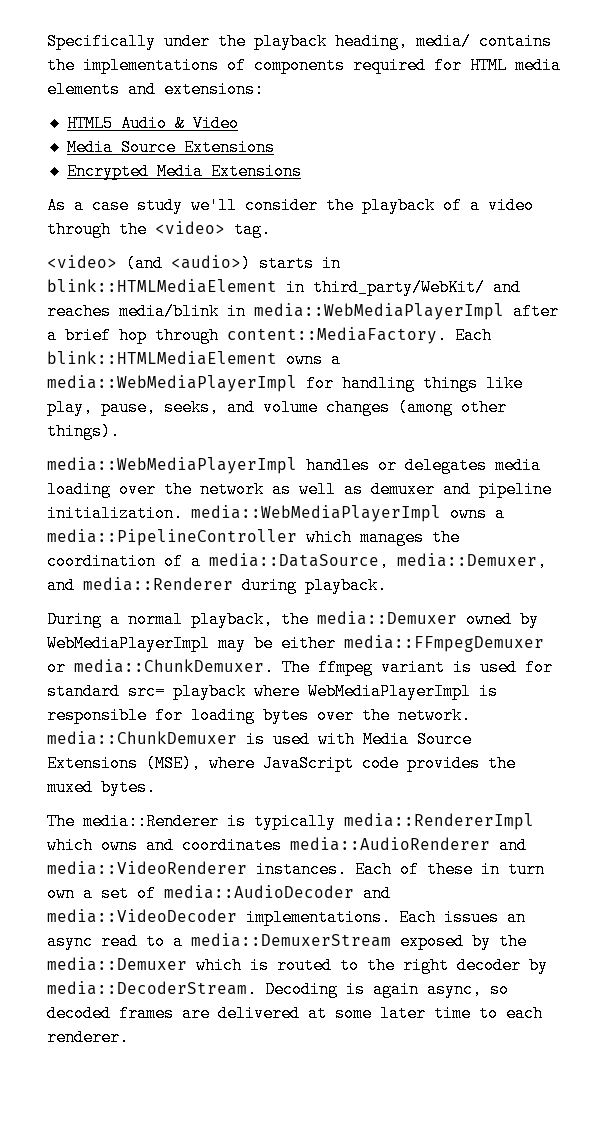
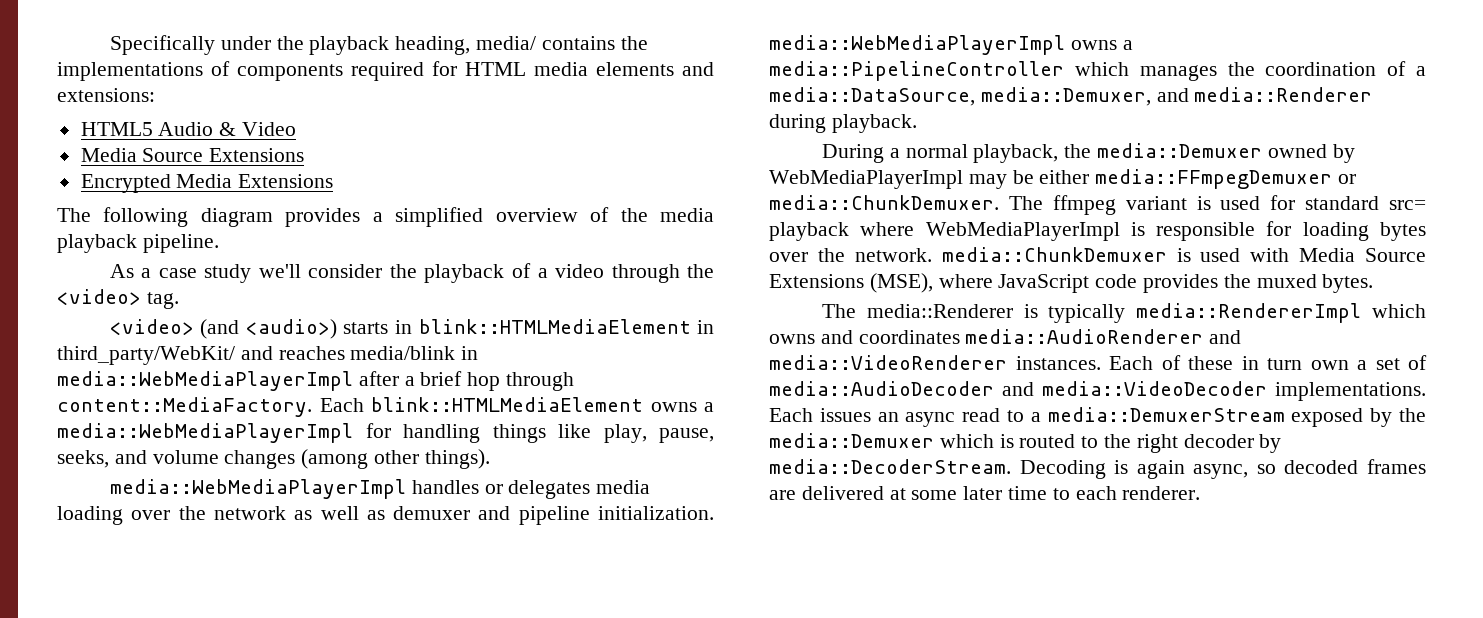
(302, 171) none -> [57,207,715,227] [57,234,219,253] // The following diagram provides a simplified overview of the media playback pipeline.

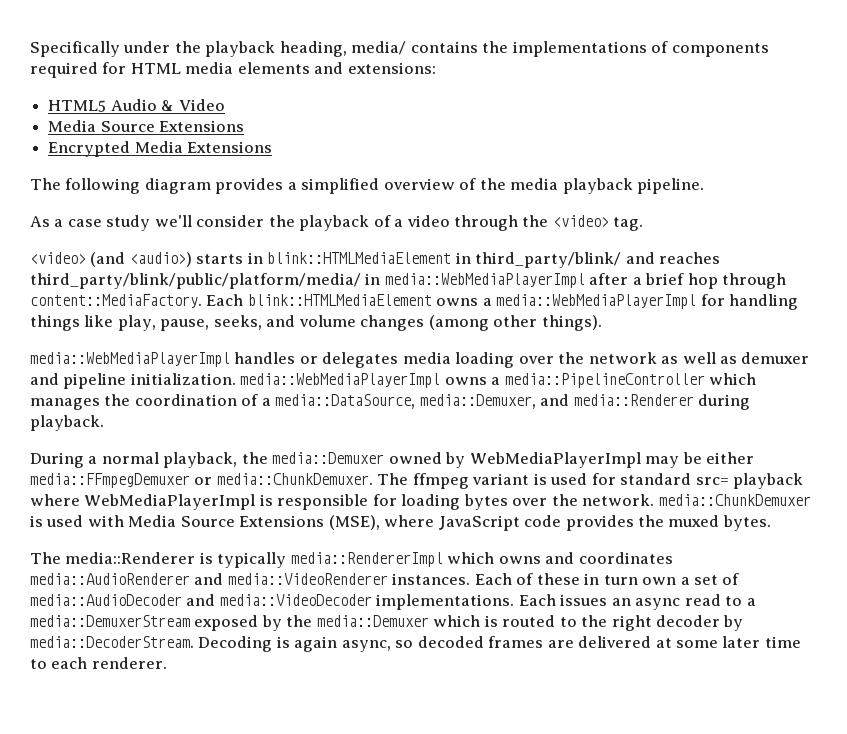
[57,346,235,365] third_party/WebKit/ -> [475,252,622,268] third_party/blink/
[350,346,456,360] media/blink -> [30,273,361,289] third_party/blink/public/platform/media/

